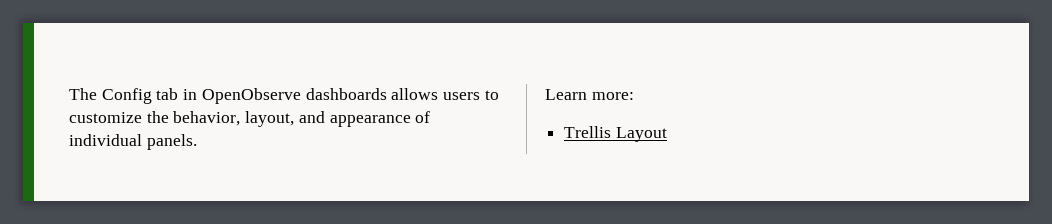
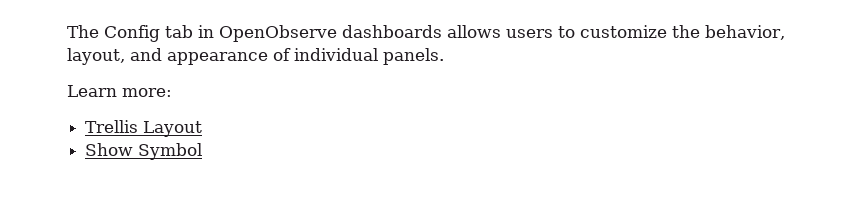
(667, 134) none -> [85,143,203,160] // Show Symbol

